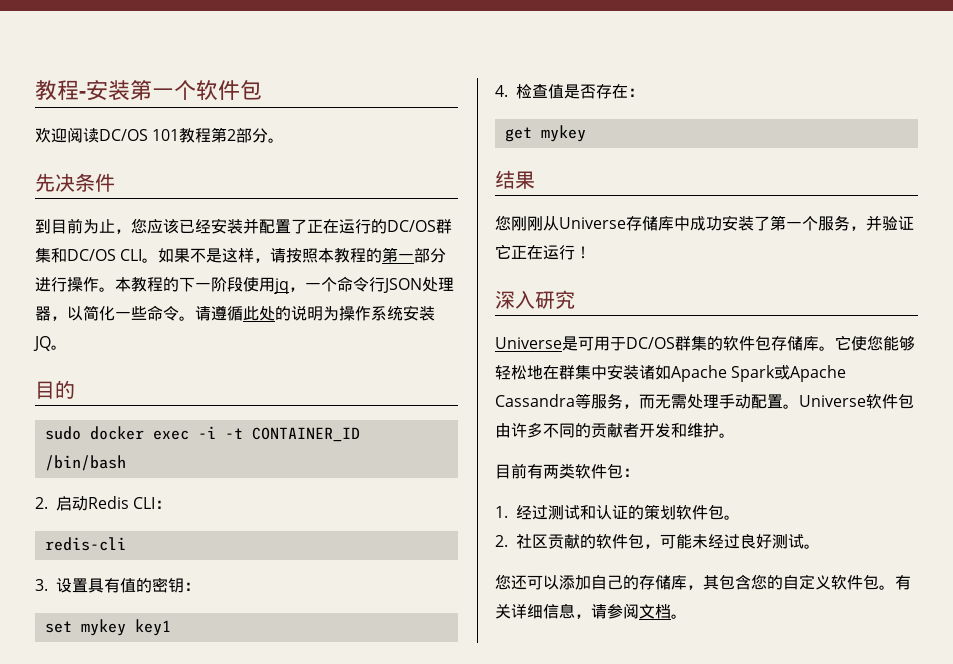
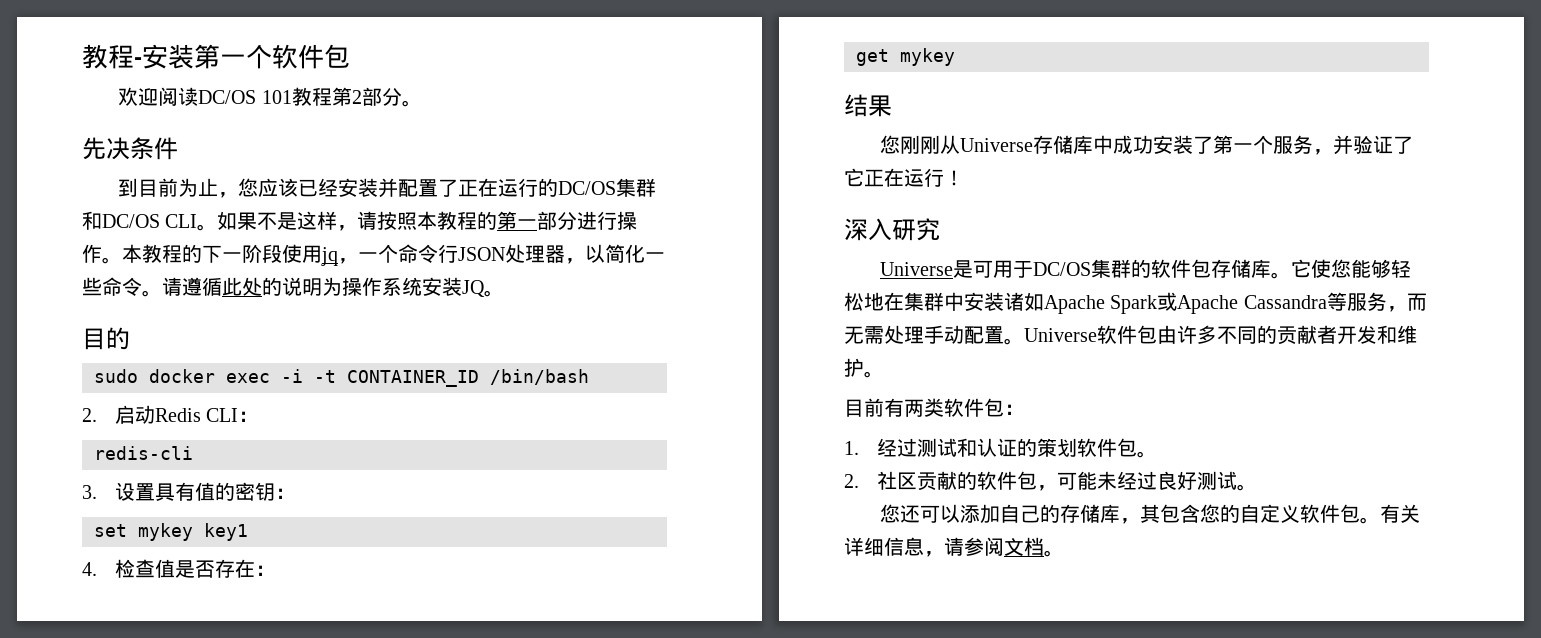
[436,219,452,234] [35,248,51,263] 群集 -> [616,178,657,197] 集群
(914, 223) none -> [1393,136,1414,154] 了
[675,336,707,351] 群集 -> [1091,259,1132,278] 集群
[559,365,591,380] 群集 -> [904,292,944,311] 集群

